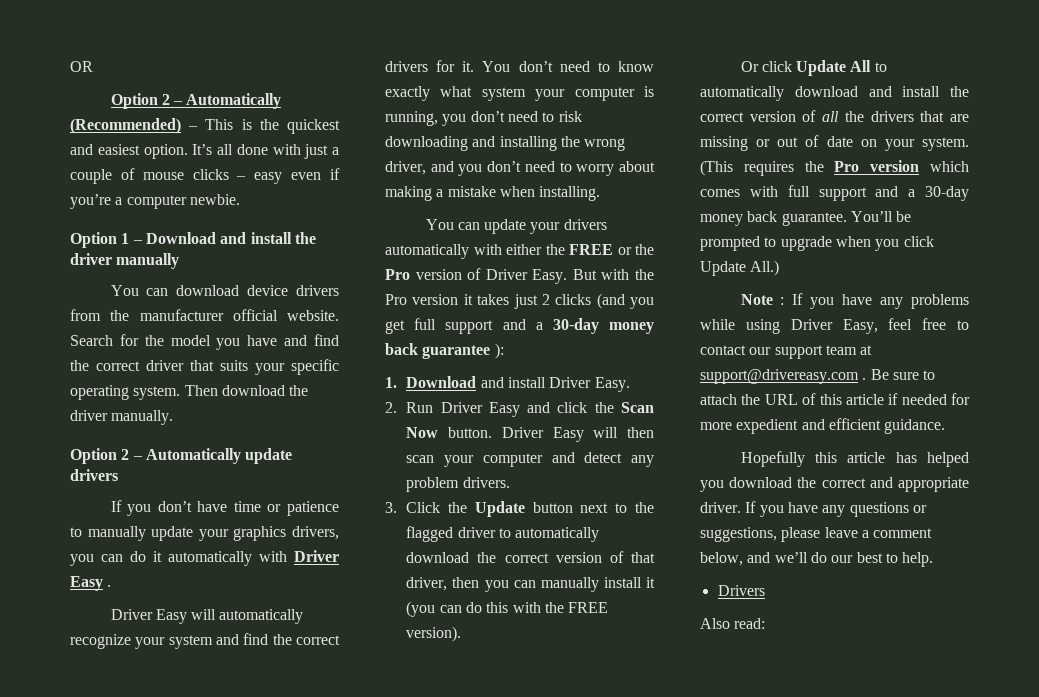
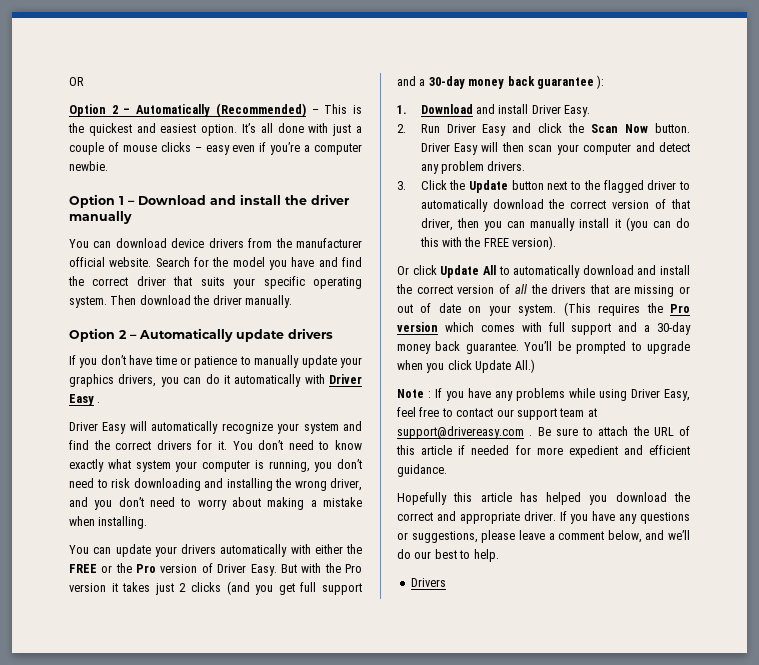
[700,618,766,629] // Also read: -> (446, 582) none

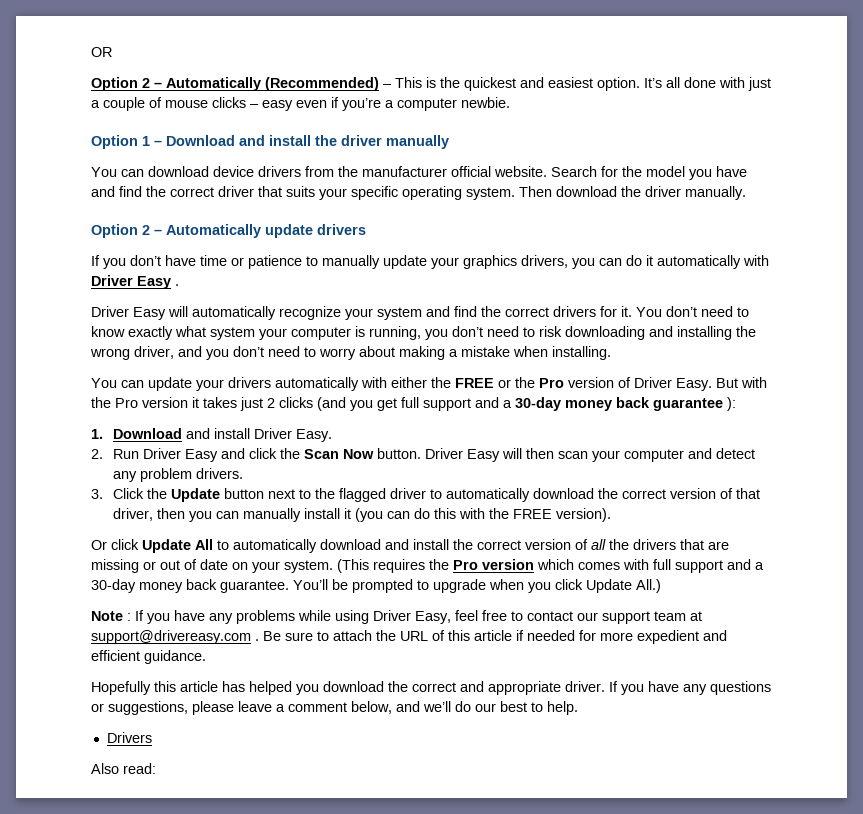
(446, 582) none -> [91,763,156,774] // Also read:

